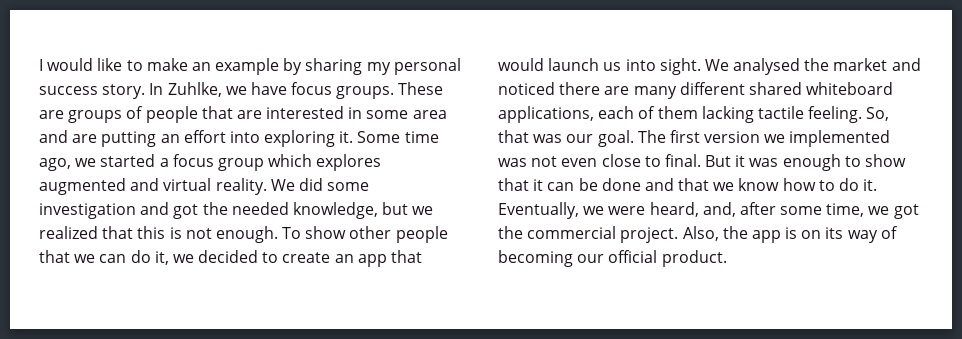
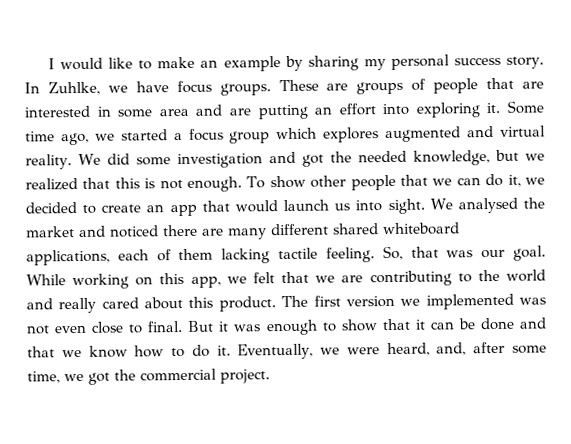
(634, 138) none -> [26,269,546,290] [26,296,276,314] While working on this app, we felt that we are contributing to the world and really cared about this product.
[682,226,898,243] [498,250,727,267] Also, the app is on its way of becoming our official product. -> (270, 376) none

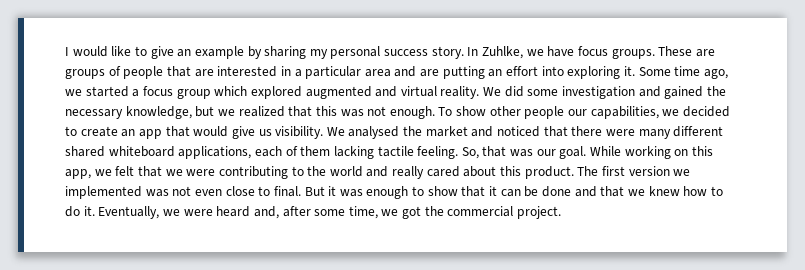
[157,56,196,69] make -> [150,46,174,59] give
[117,109,153,118] some -> [294,66,362,79] a particular
[323,127,380,143] explores -> [250,86,302,99] explored
[301,150,407,167] got the needed -> [664,86,726,99] [65,109,123,119] gained the necessary
[144,178,156,189] is -> [340,109,364,117] was
[399,173,521,187] that we can do it, -> [568,106,659,119] our capabilities,
[283,198,425,215] launch us into sight. -> [231,126,324,139] give us visibility.
[163,224,224,237] there are -> [543,126,635,137] that there were
[341,275,364,283] are -> [186,169,216,176] were
[88,345,128,358] know -> [648,186,680,196] knew
[386,342,430,357] heard, -> [216,206,251,217] heard

